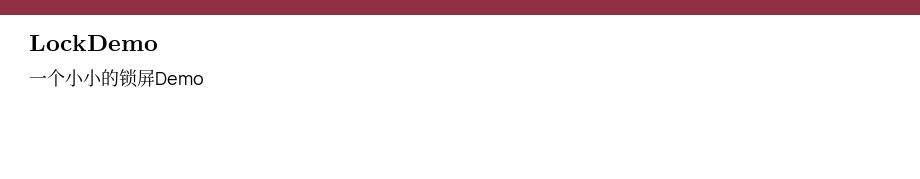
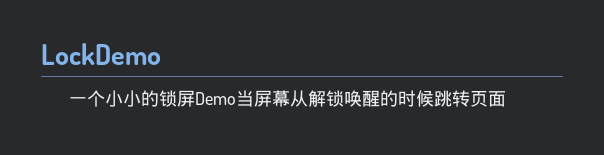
(204, 78) none -> [236,90,507,107] 当屏幕从解锁唤醒的时候跳转页面

